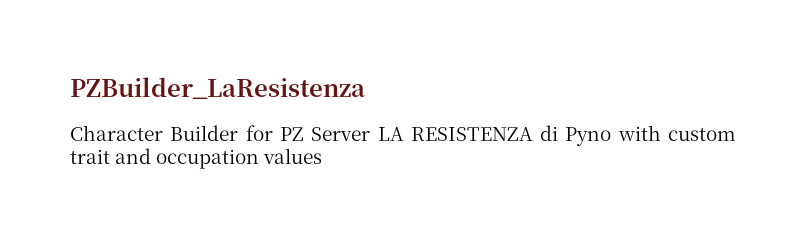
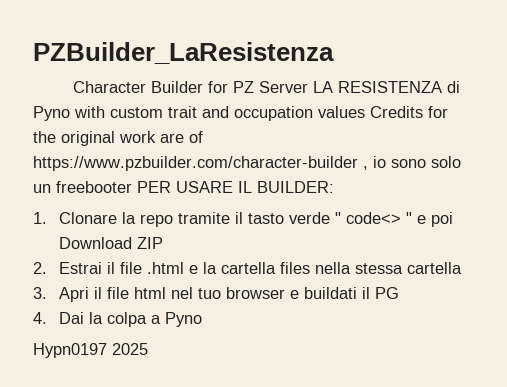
(323, 156) none -> [370,106,448,118] [33,131,203,146] [33,156,461,171] [33,181,334,193] [33,212,453,227] [58,237,163,249] [33,262,462,274] [33,287,399,302] [33,312,202,327] [33,343,148,358] Credits for the original work are of https://www.pzbuilder.com/character-builder , io sono solo un freebooter PER USARE IL BUILDER: // 1. Clonare la repo tramite il tasto verde " code<> " e poi Download ZIP // 2. Estrai il file .html e la cartella files nella stessa cartella // 3. Apri il file html nel tuo browser e buildati il PG // 4. Dai la colpa a Pyno // Hypn0197 2025

